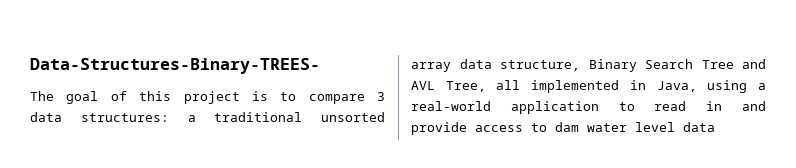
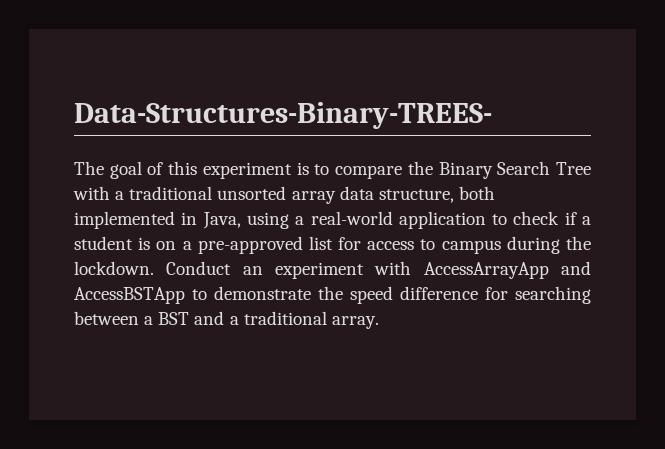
[183,91,240,104] project -> [202,162,292,179] experiment
[377,92,385,101] [30,112,169,122] 3 data structures: -> [407,161,591,179] [73,186,110,200] the Binary Search Tree with
[588,59,766,72] [411,80,521,92] Binary Search Tree and AVL Tree, all -> [458,186,495,200] both
[654,101,766,111] [411,122,715,135] read in and provide access to dam water level data -> [513,211,591,225] [74,236,591,254] [74,261,591,279] [74,286,591,304] [74,311,379,329] check if a student is on a pre-approved list for access to campus during the lockdown. Conduct an experiment with AccessArrayApp and AccessBSTApp to demonstrate the speed difference for searching between a BST and a traditional array.

